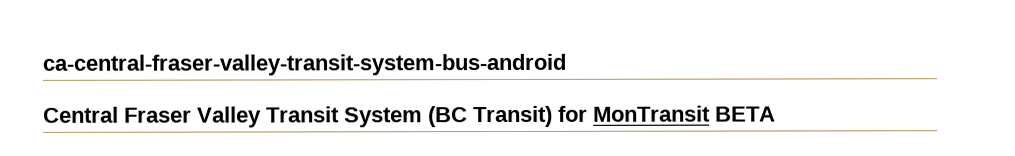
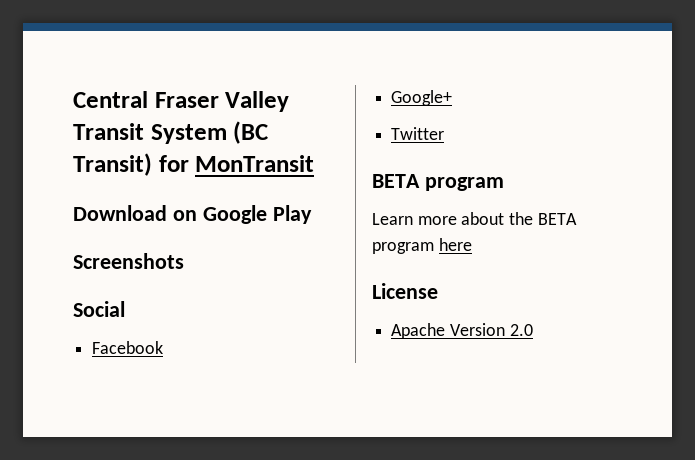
[42,53,566,76] ca-central-fraser-valley-transit-system-bus-android // -> (73, 99) none
[715,106,776,122] BETA -> [73,205,312,224] [73,253,184,269] [73,301,125,317] [92,341,164,354] [391,90,453,106] [391,127,445,140] [372,174,504,191] [372,212,577,225] [372,238,472,254] [372,283,438,299] [391,323,533,339] // Download on Google Play // Screenshots // Social // Facebook // Google+ // Twitter // BETA program // Learn more about the BETA program here // License // Apache Version 2.0

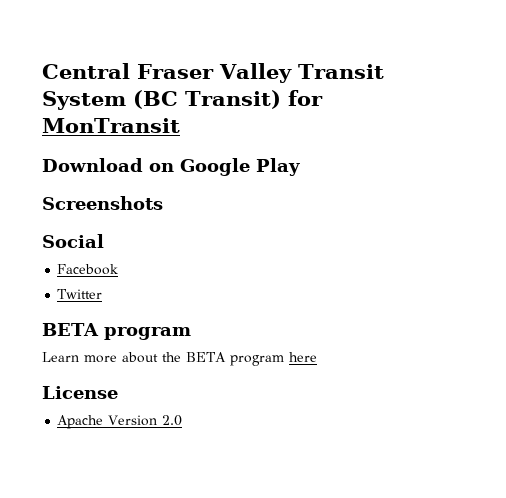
[391,90,453,106] // Google+ -> (119, 269) none

